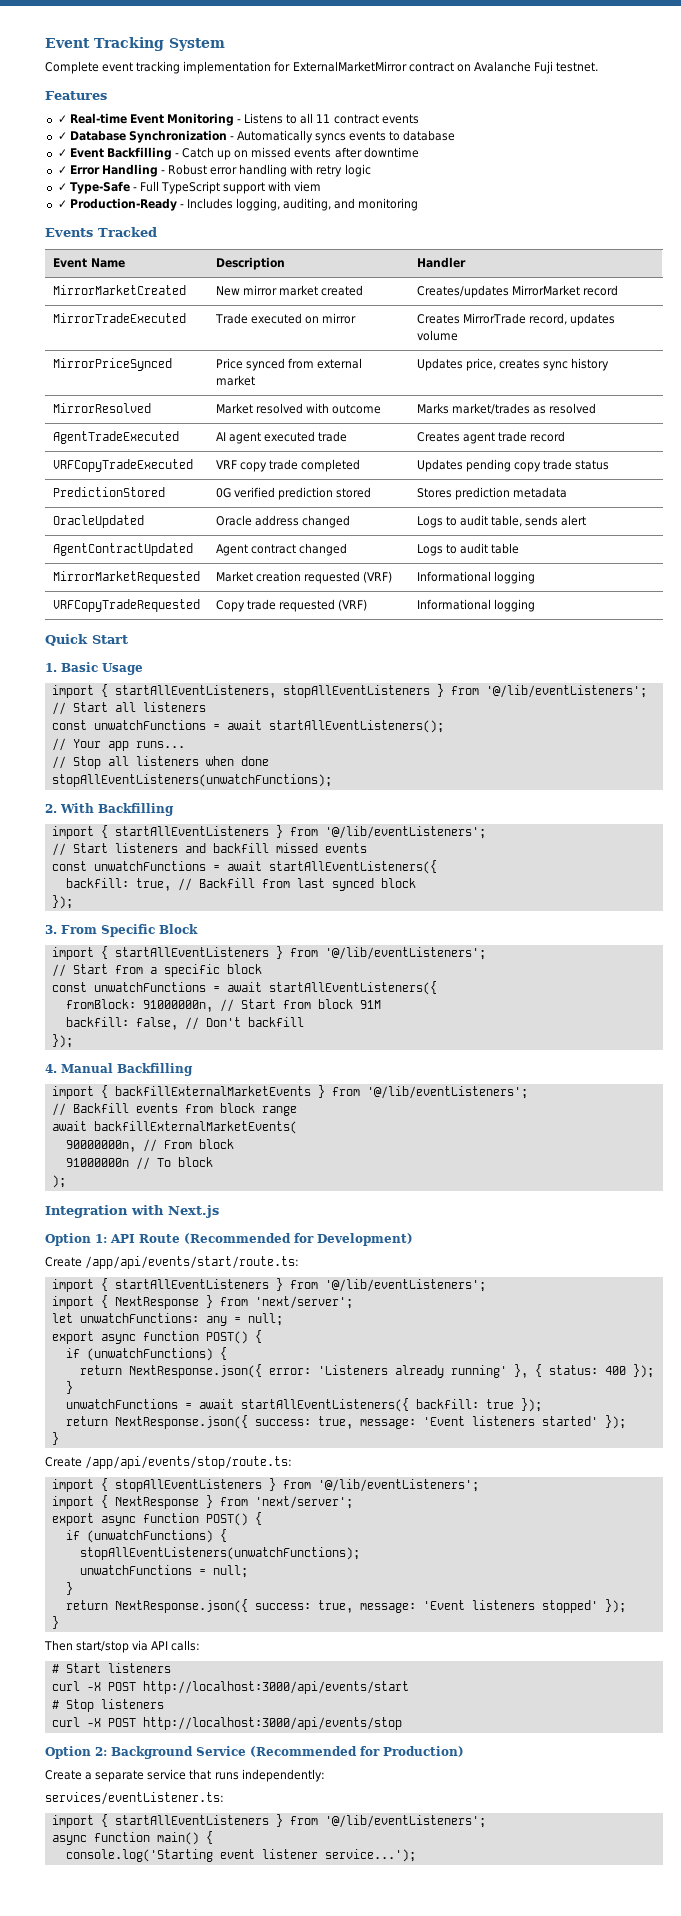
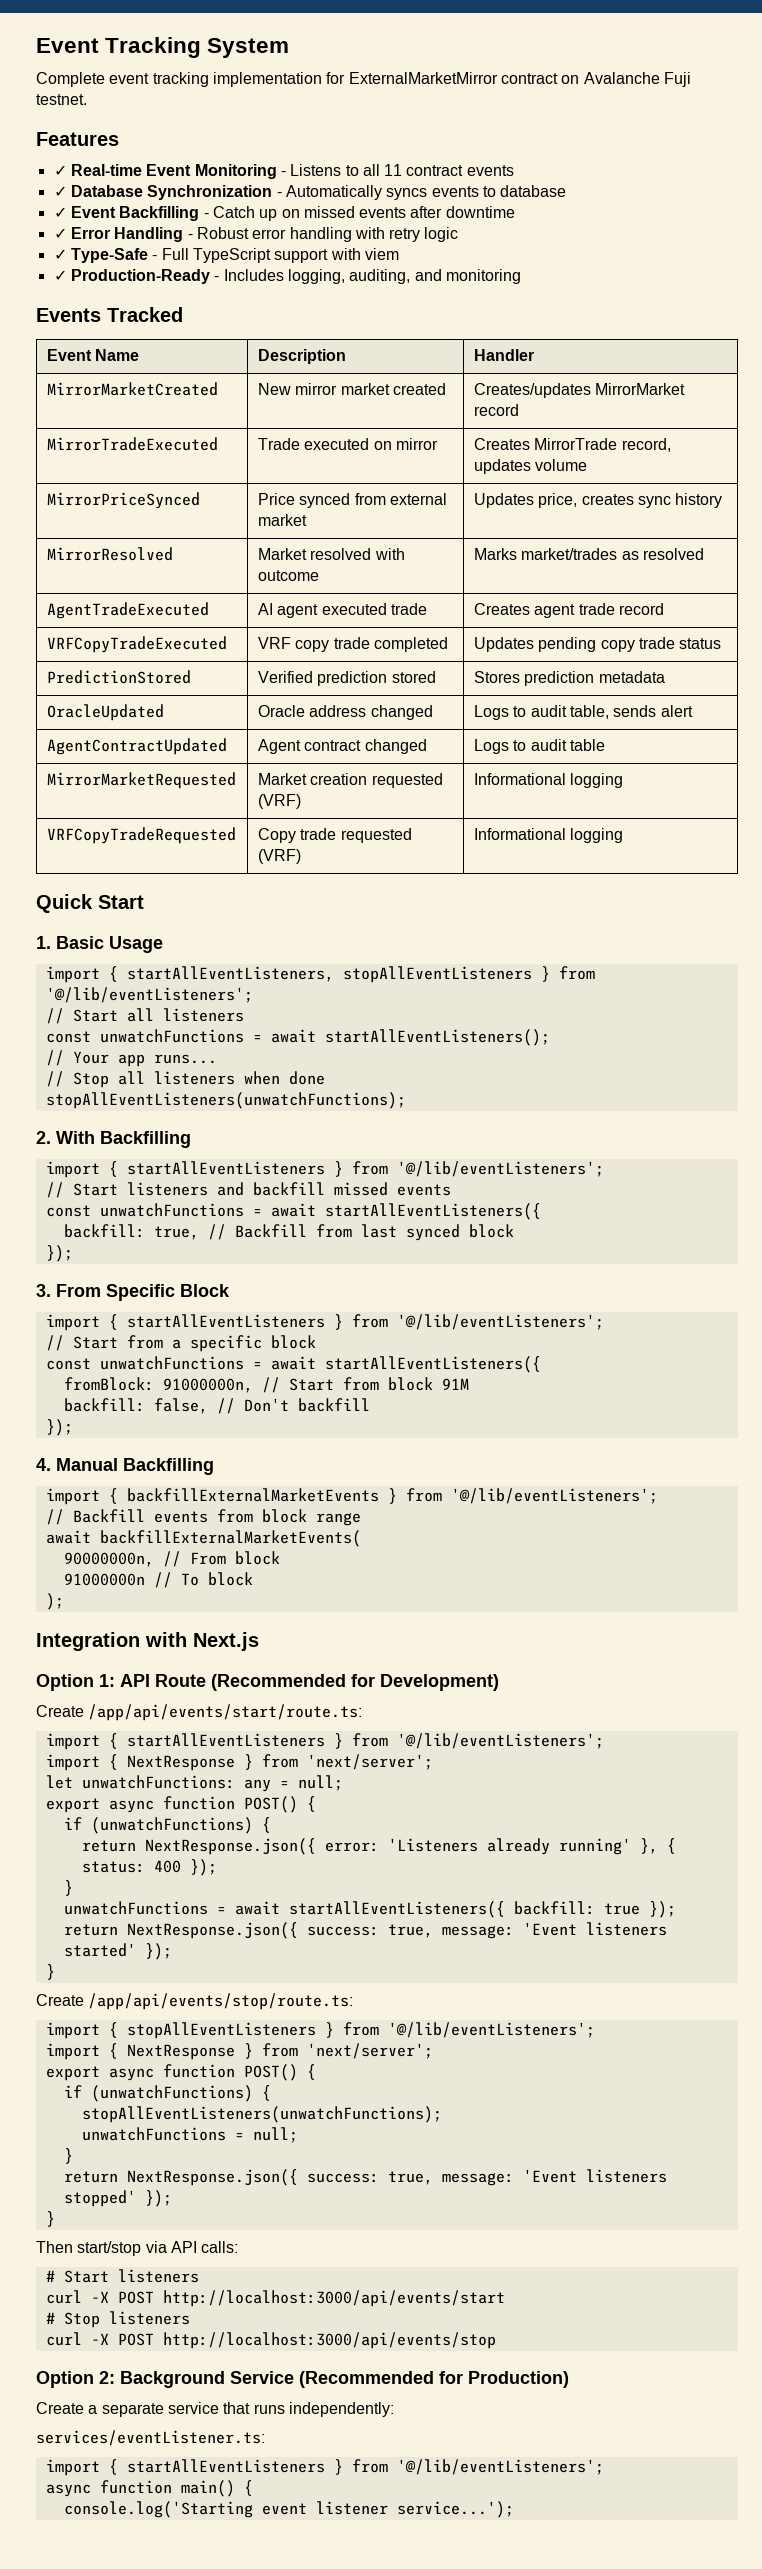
[215,487,275,498] 0G verified -> [257,671,313,683] Verified

